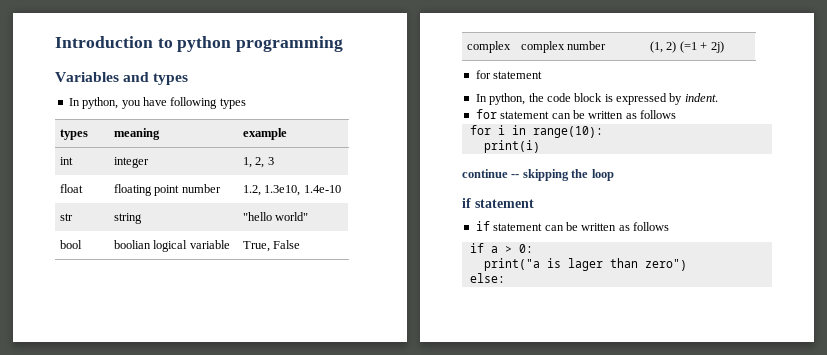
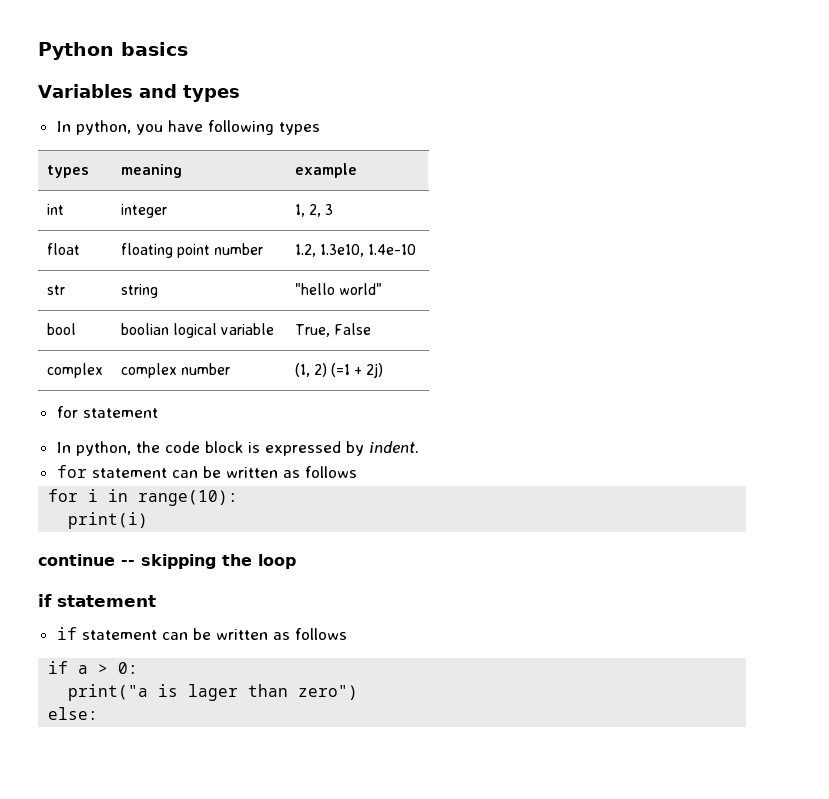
[55,36,344,52] Introduction to python programming -> [38,42,188,60] Python basics

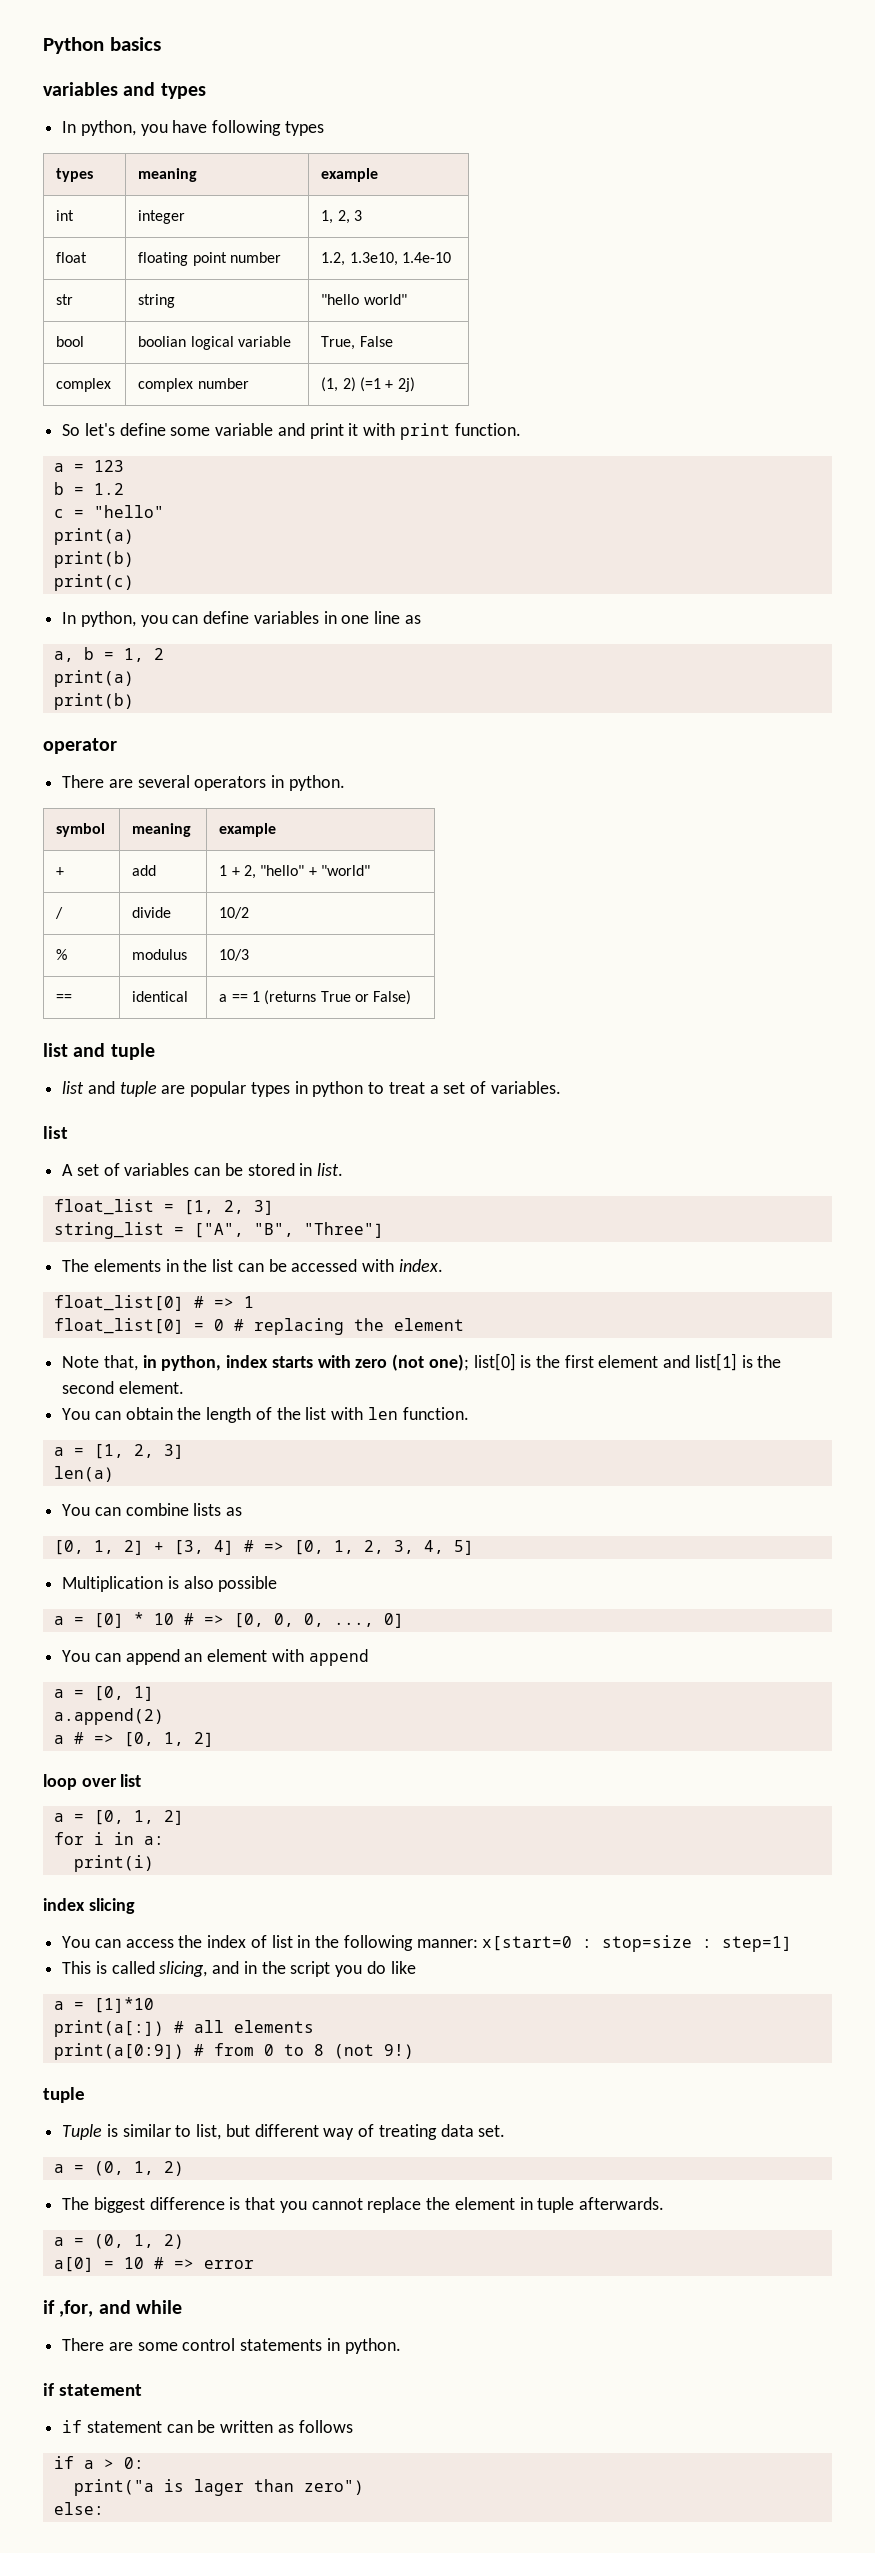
[38,84,133,98] Variables -> [43,82,118,96] variables
[56,406,158,418] [56,441,419,456] [56,465,357,478] for statement // In python, the code block is expressed by indent. // for statement can be written as follows -> [62,423,521,440] [53,460,124,472] [53,482,124,495] [53,505,164,518] [53,528,134,545] [53,551,134,568] [53,574,134,591] [62,611,421,627] [53,647,164,662] [53,670,134,687] [53,693,134,710] [43,738,117,754] [62,775,345,791] [56,823,106,837] [132,823,192,837] [219,823,277,837] [56,867,65,876] [132,865,157,876] [219,865,371,879] [55,907,64,919] [132,907,172,918] [219,907,250,919] [56,949,68,960] [132,949,188,960] [219,949,250,961] [56,994,73,1002] [132,991,189,1002] [219,990,412,1005] [43,1043,155,1060] [62,1081,561,1097] [43,1126,68,1139] [62,1163,344,1176] [53,1199,274,1215] [53,1222,384,1239] [62,1259,443,1272] [53,1295,254,1311] [53,1318,464,1335] [62,1353,782,1371] [62,1381,184,1394] [62,1407,469,1423] [53,1444,184,1459] [53,1466,114,1482] [62,1503,243,1516] [53,1540,474,1555] [62,1576,278,1592] [53,1612,404,1628] [62,1649,369,1666] [53,1686,154,1701] [53,1708,164,1725] [53,1732,214,1747] [43,1774,142,1790] [53,1810,184,1825] So let's define some variable and print it with print function. // a = 123 // b = 1.2 // c = "hello" // print(a) // print(b) // print(c) // In python, you can define variables in one line as // a, b = 1, 2 // print(a) // print(b) // operator // There are several operators in python. // symbol | meaning | example // + | add | 1 + 2, "hello" + "world" // / | divide | 10/2 // % | modulus | 10/3 // == | identical | a == 1 (returns True or False) // list and tuple // list and tuple are popular types in python to treat a set of variables. // list // A set of variables can be stored in list. // float_list = [1, 2, 3] // string_list = ["A", "B", "Three"] // The elements in the list can be accessed with index. // float_list[0] # => 1 // float_list[0] = 0 # replacing the element // Note that, in python, index starts with zero (not one); list[0] is the first element and list[1] is the second element. // You can obtain the length of the list with len function. // a = [1, 2, 3] // len(a) // You can combine lists as // [0, 1, 2] + [3, 4] # => [0, 1, 2, 3, 4, 5] // Multiplication is also possible // a = [0] * 10 # => [0, 0, 0, ..., 0] // You can append an element with append // a = [0, 1] // a.append(2) // a # => [0, 1, 2] // loop over list // a = [0, 1, 2]
[138,490,239,506] range(10): -> [143,1836,164,1845] a:
[38,554,296,569] continue -- skipping the loop -> [43,1898,135,1914] [62,1935,793,1952] [62,1961,416,1977] [53,1997,154,2013] [53,2020,314,2037] [53,2043,414,2060] [43,2087,85,2103] [62,2124,506,2140] [53,2161,184,2176] [62,2197,664,2213] [53,2234,184,2249] [53,2257,254,2272] [43,2300,182,2317] [62,2338,401,2354] index slicing // You can access the index of list in the following manner: x[start=0 : stop=size : step=1] // This is called slicing, and in the script you do like // a = [1]*10 // print(a[:]) # all elements // print(a[0:9]) # from 0 to 8 (not 9!) // tuple // Tuple is similar to list, but different way of treating data set. // a = (0, 1, 2) // The biggest difference is that you cannot replace the element in tuple afterwards. // a = (0, 1, 2) // a[0] = 10 # => error // if ,for, and while // There are some control statements in python.

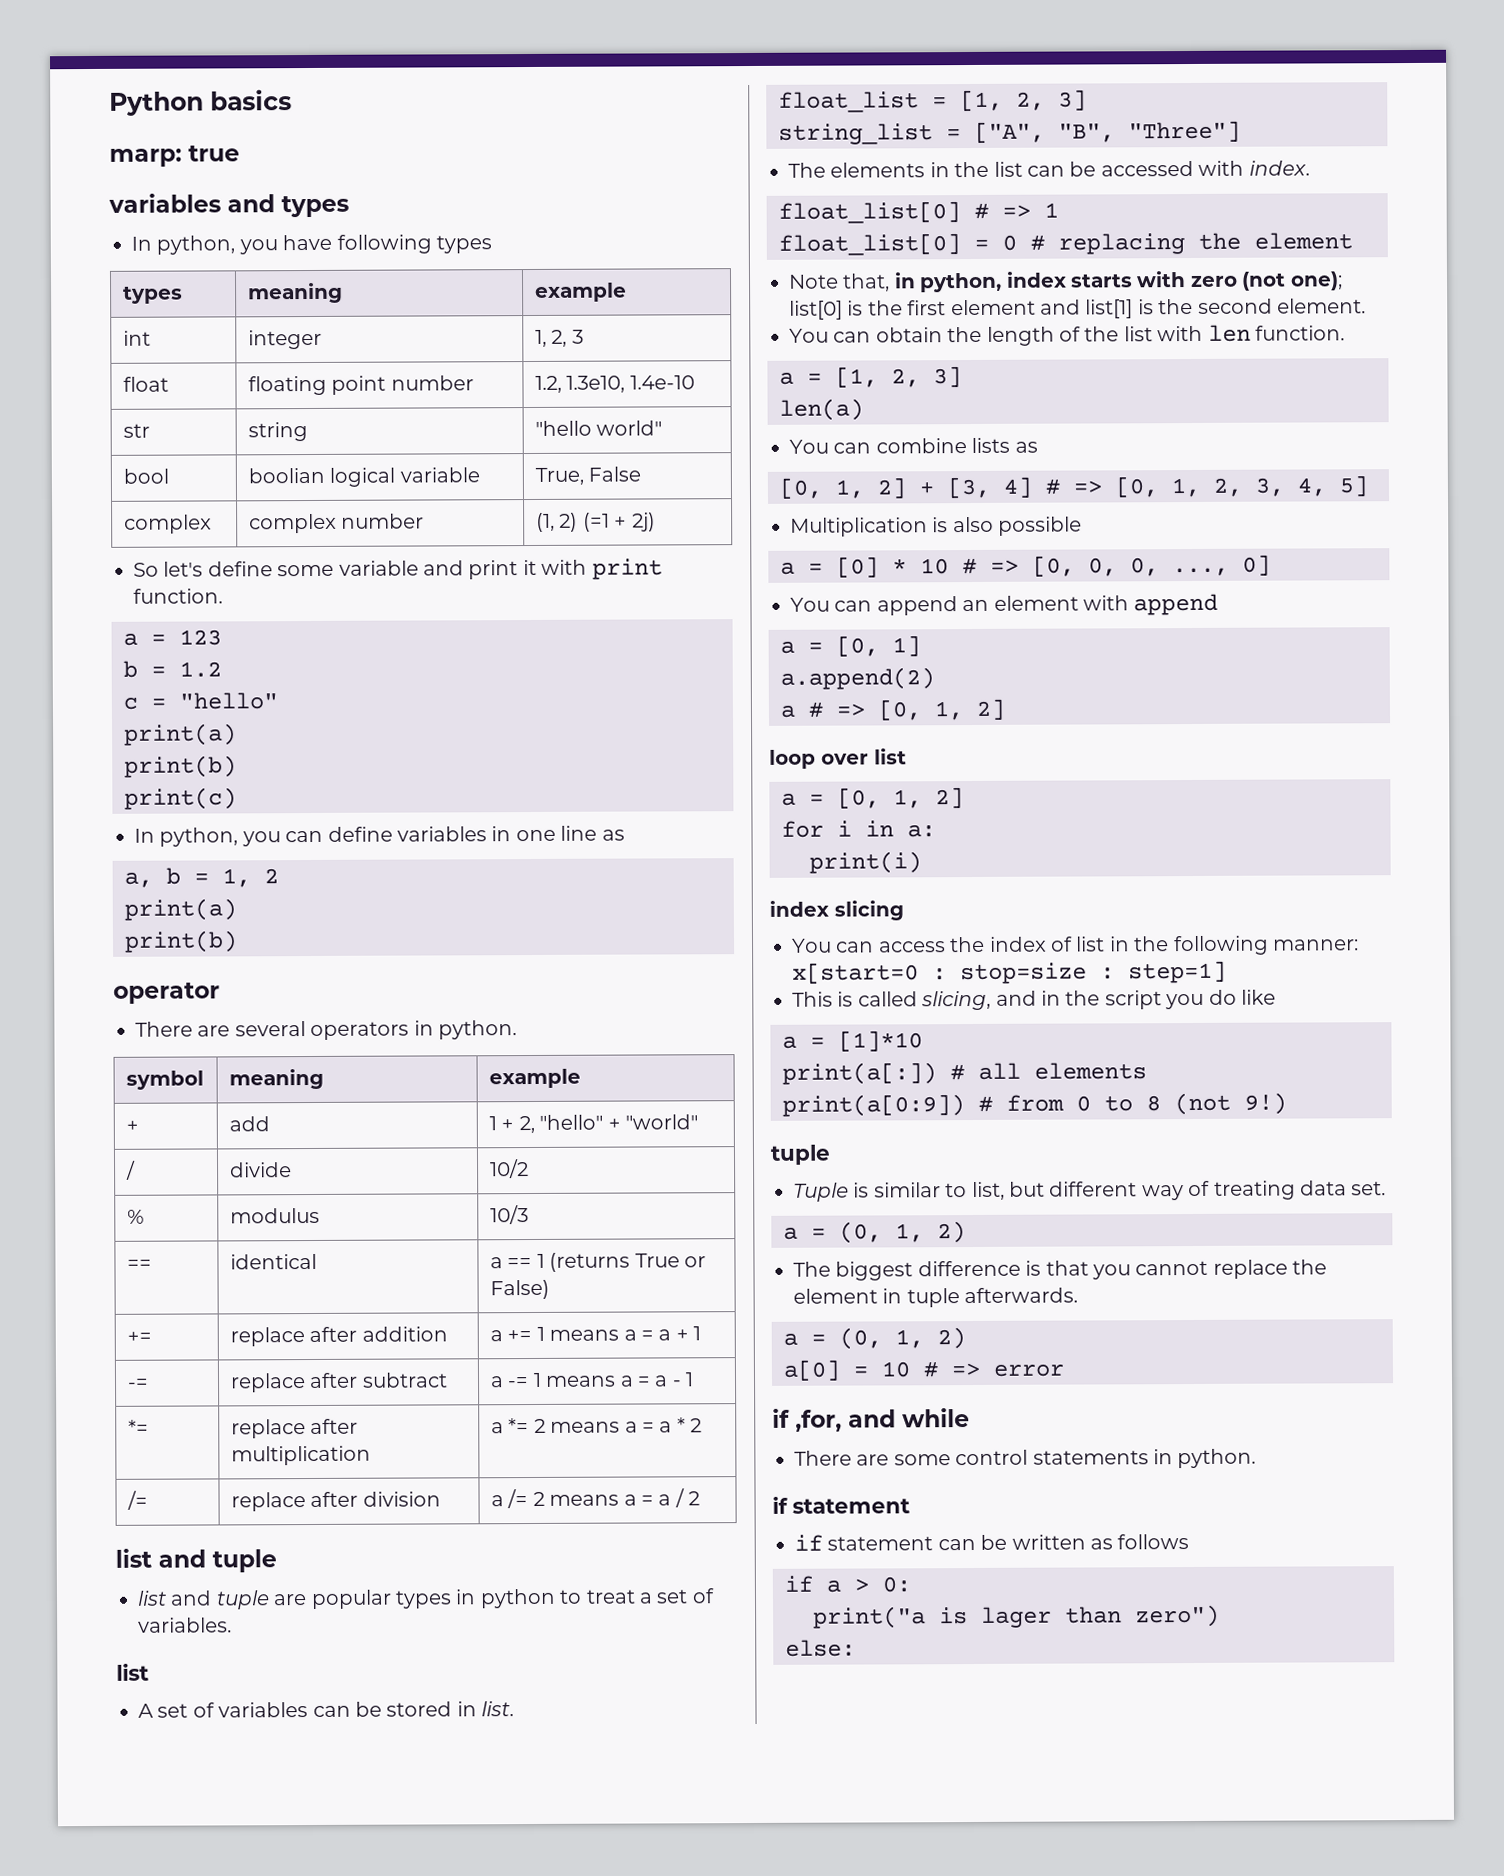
(161, 44) none -> [109,145,240,167] // marp: true
(412, 997) none -> [126,1331,152,1343] [229,1326,448,1347] [489,1326,702,1342] [126,1378,149,1389] [229,1372,448,1393] [489,1372,695,1388] [127,1419,149,1435] [230,1418,359,1439] [230,1445,371,1466] [490,1417,703,1434] [126,1490,148,1510] [230,1491,441,1512] [490,1488,701,1509] // += | replace after addition | a += 1 means a = a + 1 // -= | replace after subtract | a -= 1 means a = a - 1 // *= | replace after multiplication | a *= 2 means a = a * 2 // /= | replace after division | a /= 2 means a = a / 2

